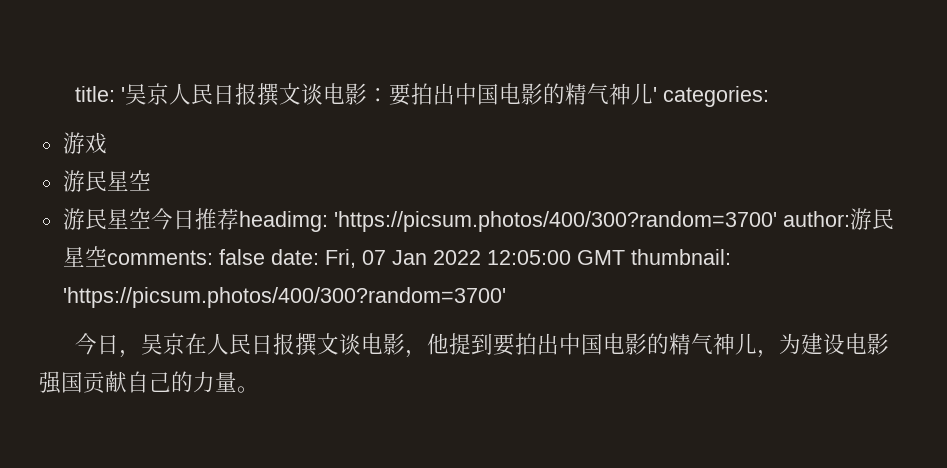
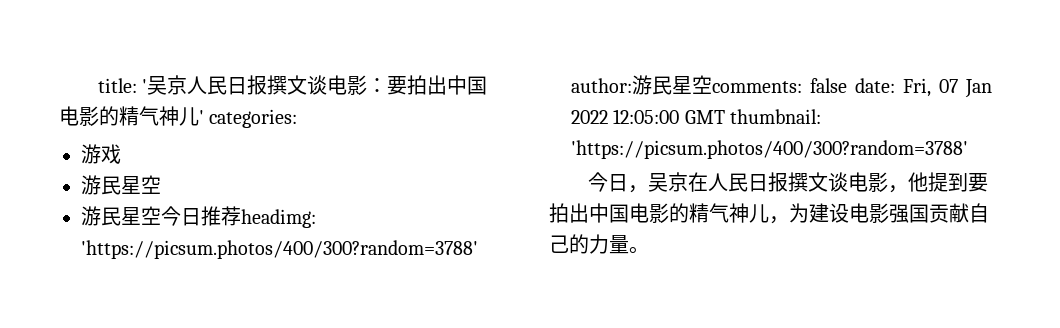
[333,211,777,232] 'https://picsum.photos/400/300?random=3700' -> [81,240,478,259] 'https://picsum.photos/400/300?random=3788'
[62,287,506,308] 'https://picsum.photos/400/300?random=3700' -> [571,140,968,159] 'https://picsum.photos/400/300?random=3788'

